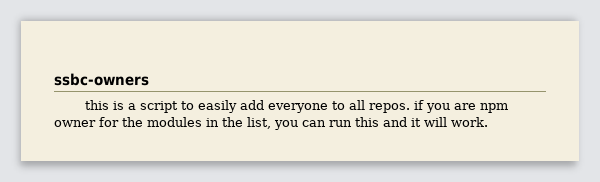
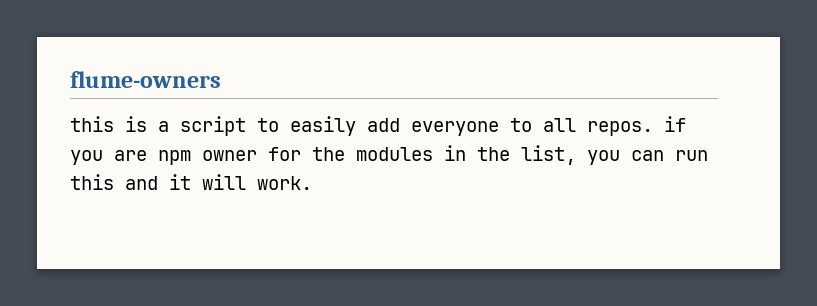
[54,73,149,86] ssbc-owners -> [70,71,221,88] flume-owners

